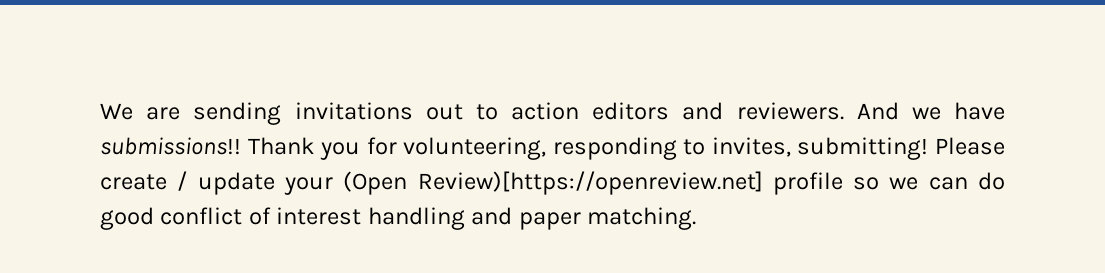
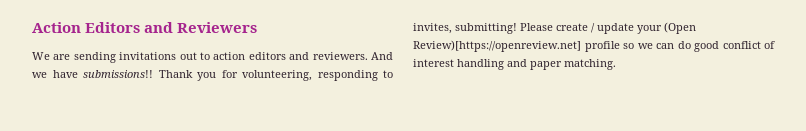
(100, 111) none -> [32,22,258,33] Action Editors and Reviewers //

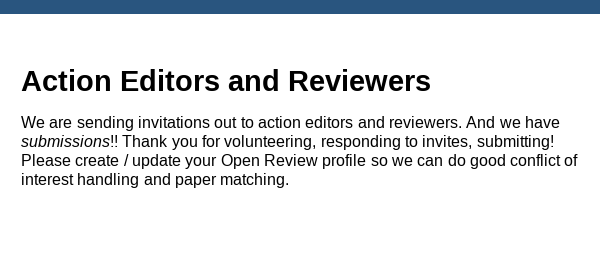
[664,22,696,34] [413,40,581,52] (Open Review)[https://openreview.net] -> [220,154,318,169] Open Review

